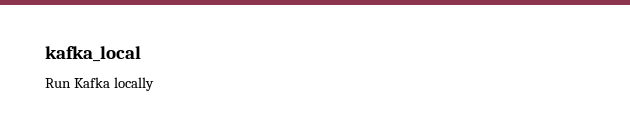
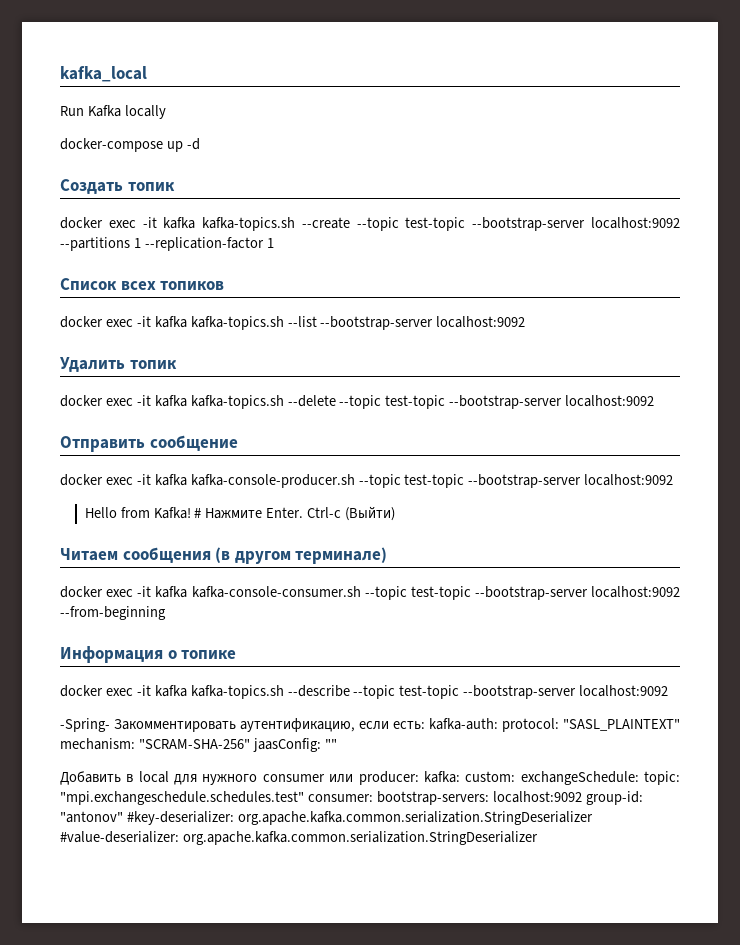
(154, 84) none -> [60,138,200,152] [60,179,175,194] [60,217,680,231] [60,237,274,251] [60,278,225,290] [60,316,526,330] [60,357,177,372] [60,395,655,409] [60,435,238,452] [60,474,674,488] [84,506,396,521] [60,547,388,564] [60,586,680,600] [60,606,166,620] [60,646,237,663] [60,685,669,699] [60,718,680,732] [60,738,337,752] [60,771,680,785] [60,791,643,805] [60,811,593,825] [60,831,538,845] // docker-compose up -d // Создать топик // docker exec -it kafka kafka-topics.sh --create --topic test-topic --bootstrap-server localhost:9092 --partitions 1 --replication-factor 1 // Список всех топиков // docker exec -it kafka kafka-topics.sh --list --bootstrap-server localhost:9092 // Удалить топик // docker exec -it kafka kafka-topics.sh --delete --topic test-topic --bootstrap-server localhost:9092 // Отправить сообщение // docker exec -it kafka kafka-console-producer.sh --topic test-topic --bootstrap-server localhost:9092 // Hello from Kafka! # Нажмите Enter. Ctrl-c (Выйти) // Читаем сообщения (в другом терминале) // docker exec -it kafka kafka-console-consumer.sh --topic test-topic --bootstrap-server localhost:9092 --from-beginning // Информация о топике // docker exec -it kafka kafka-topics.sh --describe --topic test-topic --bootstrap-server localhost:9092 // -Spring- Закомментировать аутентификацию, если есть: kafka-auth: protocol: "SASL_PLAINTEXT" mechanism: "SCRAM-SHA-256" jaasConfig: "" // Добавить в local для нужного consumer или producer: kafka: custom: exchangeSchedule: topic: "mpi.exchangeschedule.schedules.test" consumer: bootstrap-servers: localhost:9092 group-id: "antonov" #key-deserializer: org.apache.kafka.common.serialization.StringDeserializer #value-deserializer: org.apache.kafka.common.serialization.StringDeserializer

